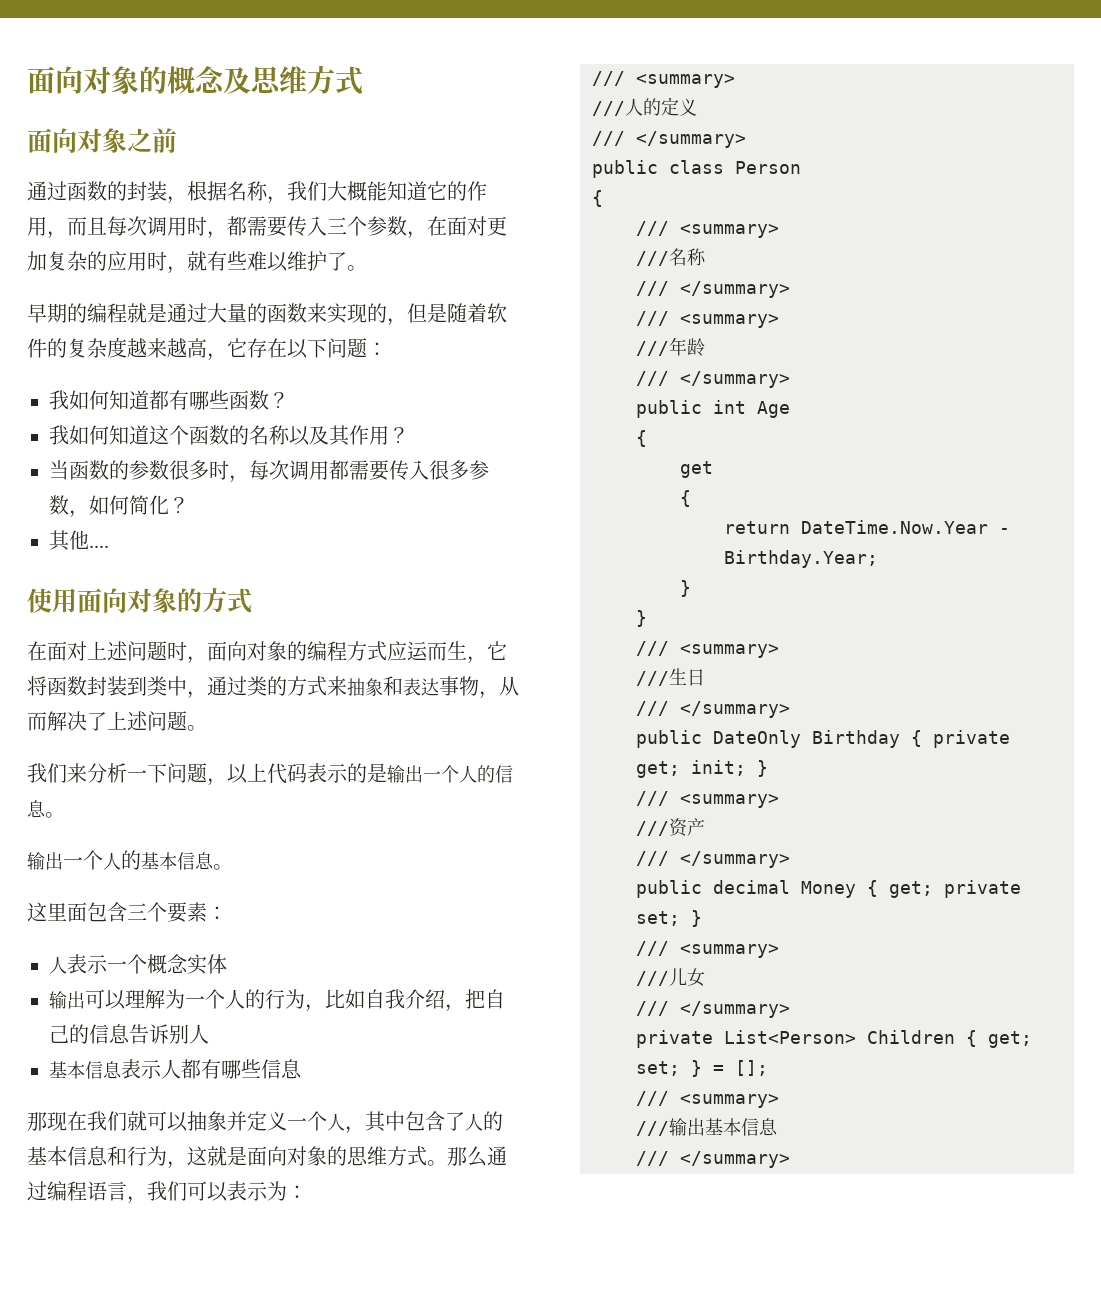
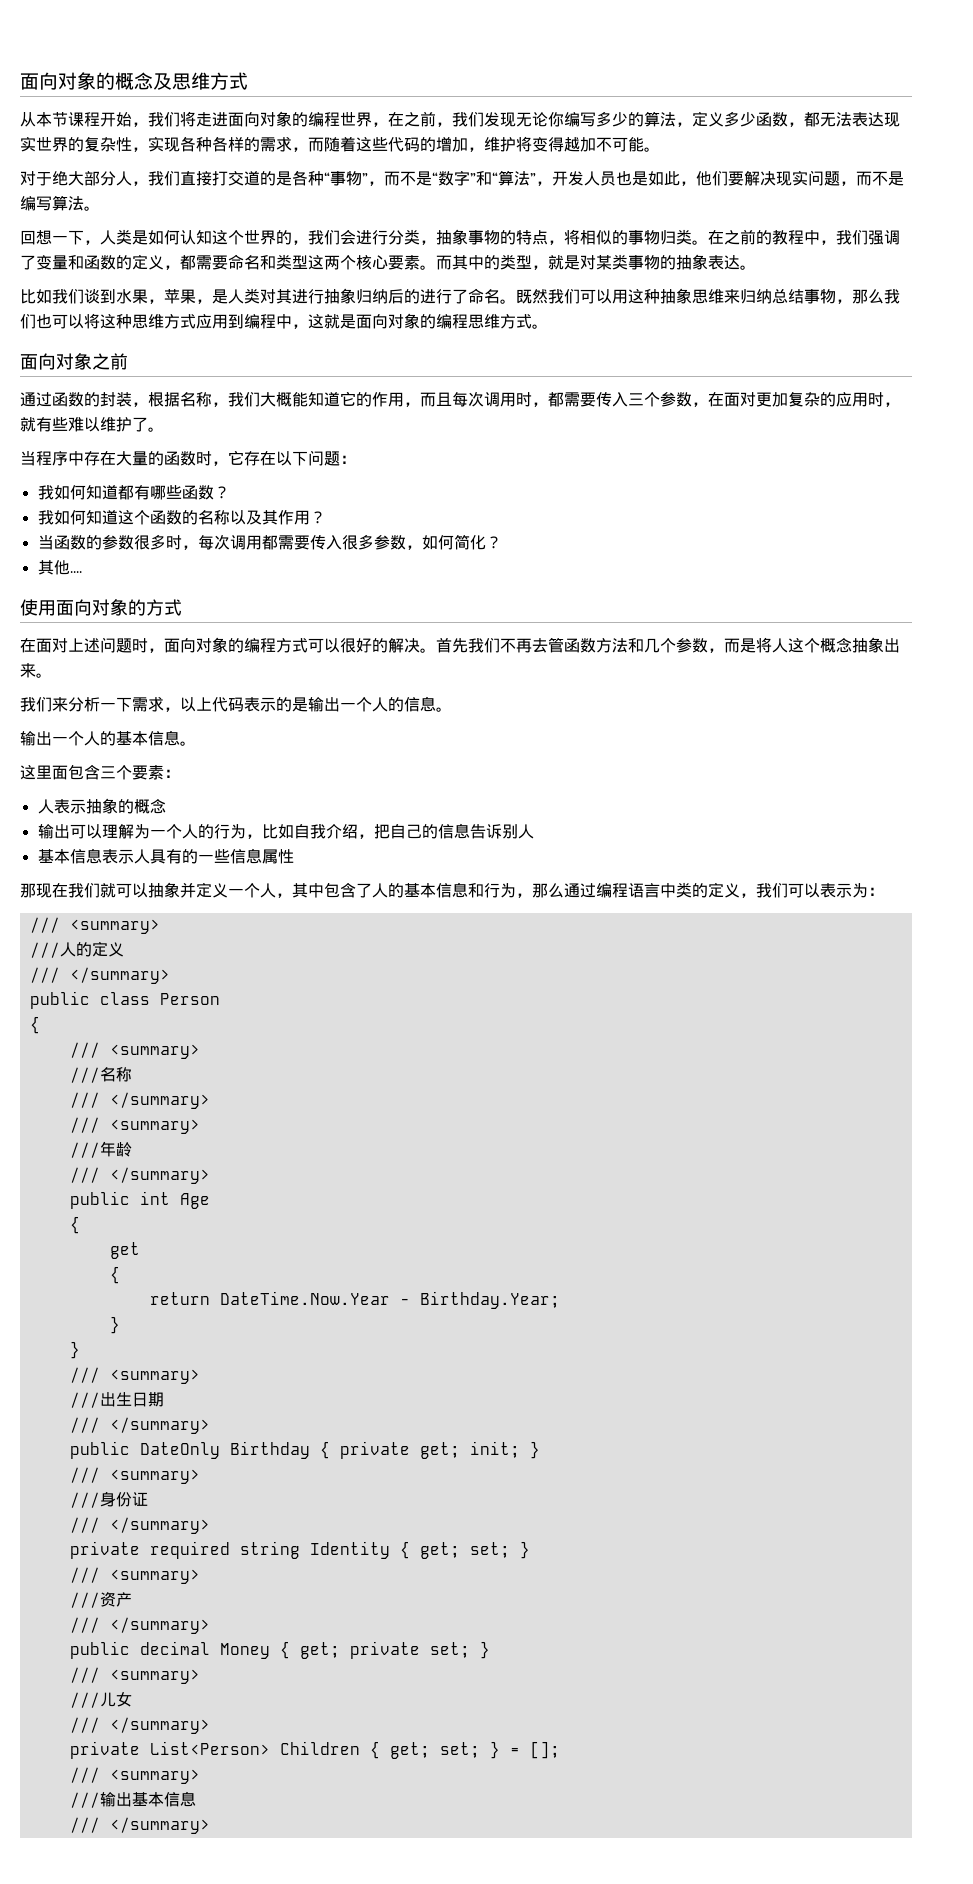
(363, 80) none -> [20,111,900,127] [20,136,660,152] [20,170,904,186] [20,195,100,211] [20,229,900,245] [20,254,756,270] [20,288,900,304] [20,313,548,329] // 从本节课程开始，我们将走进面向对象的编程世界，在之前，我们发现无论你编写多少的算法，定义多少函数，都无法表达现实世界的复杂性，实现各种各样的需求，而随着这些代码的增加，维护将变得越加不可能。 // 对于绝大部分人，我们直接打交道的是各种“事物”，而不是“数字”和“算法”，开发人员也是如此，他们要解决现实问题，而不是编写算法。 // 回想一下，人类是如何认知这个世界的，我们会进行分类，抽象事物的特点，将相似的事物归类。在之前的教程中，我们强调了变量和函数的定义，都需要命名和类型这两个核心要素。而其中的类型，就是对某类事物的抽象表达。 // 比如我们谈到水果，苹果，是人类对其进行抽象归纳后的进行了命名。既然我们可以用这种抽象思维来归纳总结事物，那么我们也可以将这种思维方式应用到编程中，这就是面向对象的编程思维方式。
[27,303,507,326] [27,337,207,358] 早期的编程就是通过大量的函数来实现的，但是随着软件的复杂度越来越高 -> [20,451,212,466] 当程序中存在大量的函数时
[387,641,507,664] [27,676,519,699] [27,711,187,731] 应运而生，它将函数封装到类中，通过类的方式来抽象和表达事物，从而解决了上述问题 -> [308,637,900,653] [20,663,36,678] 可以很好的解决。首先我们不再去管函数方法和几个参数，而是将人这个概念抽象出来
[167,763,207,783] 问题 -> [132,696,164,712] 需求
[107,954,227,975] 一个概念实体 -> [85,798,166,814] 抽象的概念
[181,1059,241,1079] 都有哪 -> [149,849,214,864] 具有的一
(302, 1069) none -> [261,849,294,864] 属性
[187,1146,447,1166] 这就是面向对象的思维方式。 -> (532, 895) none
(127, 1191) none -> [660,882,740,898] 中类的定义
(669, 678) none -> [99,1392,116,1407] 出
(705, 677) none -> [147,1392,164,1407] 期
(779, 801) none -> [69,1491,148,1508] [69,1517,210,1534] [69,1541,530,1559] [69,1567,200,1584] // ///身份证 // /// </summary> // private required string Identity { get; set; } // /// <summary>

